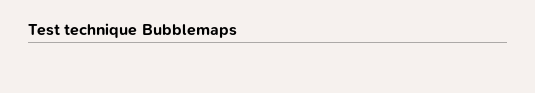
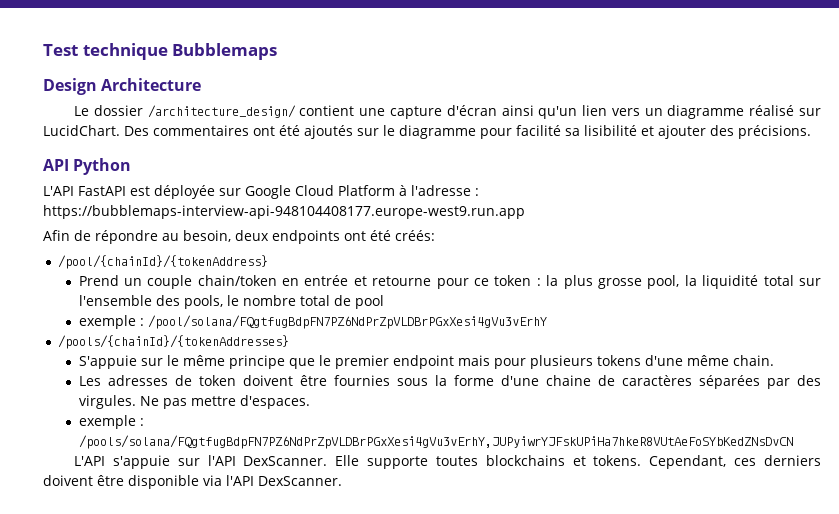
(237, 31) none -> [43,78,202,95] [74,105,822,119] [43,125,811,139] [43,158,132,175] [43,185,479,199] [43,205,525,219] [43,230,435,244] [57,255,268,269] [78,275,821,289] [78,295,384,309] [78,315,547,329] [57,335,289,349] [78,355,774,369] [78,375,821,389] [78,395,310,409] [78,415,144,429] [78,435,793,449] [74,455,821,469] [43,475,342,489] // Design Architecture // Le dossier /architecture_design/ contient une capture d'écran ainsi qu'un lien vers un diagramme réalisé sur LucidChart. Des commentaires ont été ajoutés sur le diagramme pour facilité sa lisibilité et ajouter des précisions. // API Python // L'API FastAPI est déployée sur Google Cloud Platform à l'adresse : https://bubblemaps-interview-api-948104408177.europe-west9.run.app // Afin de répondre au besoin, deux endpoints ont été créés: // /pool/{chainId}/{tokenAddress} // Prend un couple chain/token en entrée et retourne pour ce token : la plus grosse pool, la liquidité total sur l'ensemble des pools, le nombre total de pool // exemple : /pool/solana/FQgtfugBdpFN7PZ6NdPrZpVLDBrPGxXesi4gVu3vErhY // /pools/{chainId}/{tokenAddresses} // S'appuie sur le même principe que le premier endpoint mais pour plusieurs tokens d'une même chain. // Les adresses de token doivent être fournies sous la forme d'une chaine de caractères séparées par des virgules. Ne pas mettre d'espaces. // exemple : /pools/solana/FQgtfugBdpFN7PZ6NdPrZpVLDBrPGxXesi4gVu3vErhY,JUPyiwrYJFskUPiHa7hkeR8VUtAeFoSYbKedZNsDvCN // L'API s'appuie sur l'API DexScanner. Elle supporte toutes blockchains et tokens. Cependant, ces derniers doivent être disponible via l'API DexScanner.

